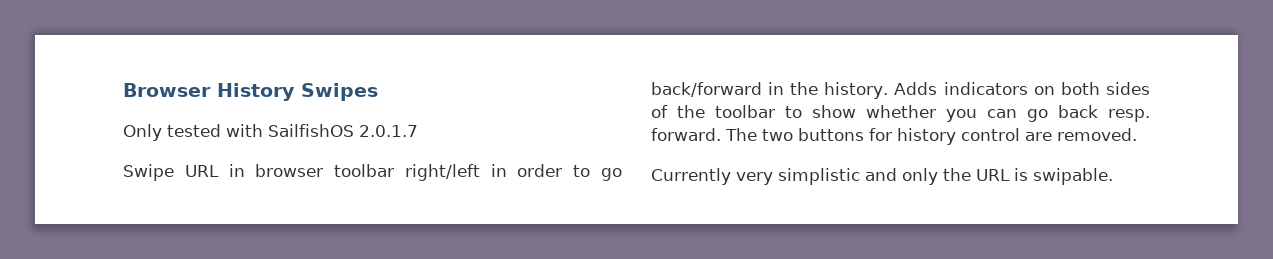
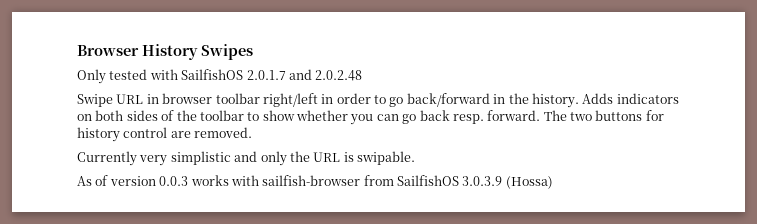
(418, 131) none -> [288,69,363,81] and 2.0.2.48
(1113, 176) none -> [77,175,553,189] // As of version 0.0.3 works with sailfish-browser from SailfishOS 3.0.3.9 (Hossa)

